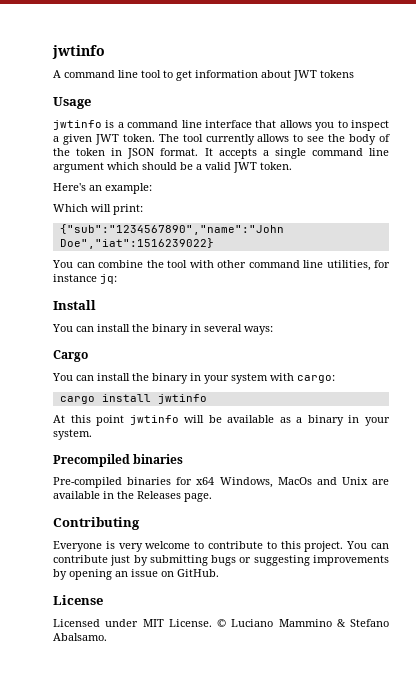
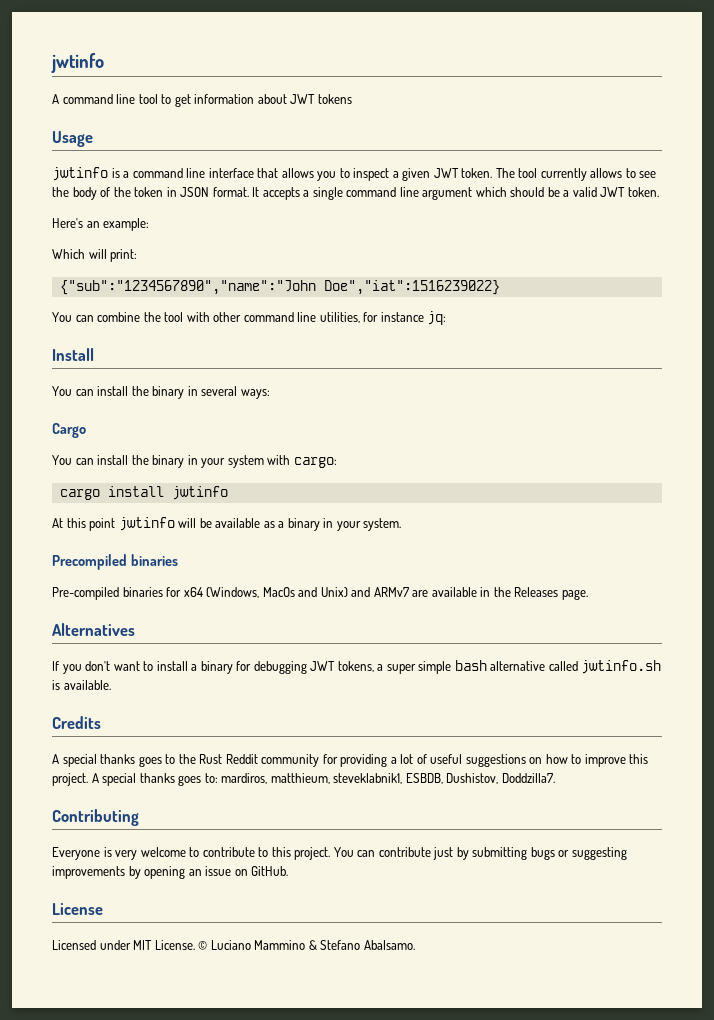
[219,477,273,488] Windows, -> [206,587,260,598] (Windows,
[341,477,368,485] Unix -> [320,587,409,597] Unix) and ARMv7
(212, 497) none -> [52,623,135,636] [52,660,662,674] [52,680,111,690] [52,716,101,729] [52,754,649,767] [52,773,555,786] // Alternatives // If you don't want to install a binary for debugging JWT tokens, a super simple bash alternative called jwtinfo.sh is available. // Credits // A special thanks goes to the Rust Reddit community for providing a lot of useful suggestions on how to improve this project. A special thanks goes to: mardiros, matthieum, steveklabnik1, ESBDB, Dushistov, Doddzilla7.

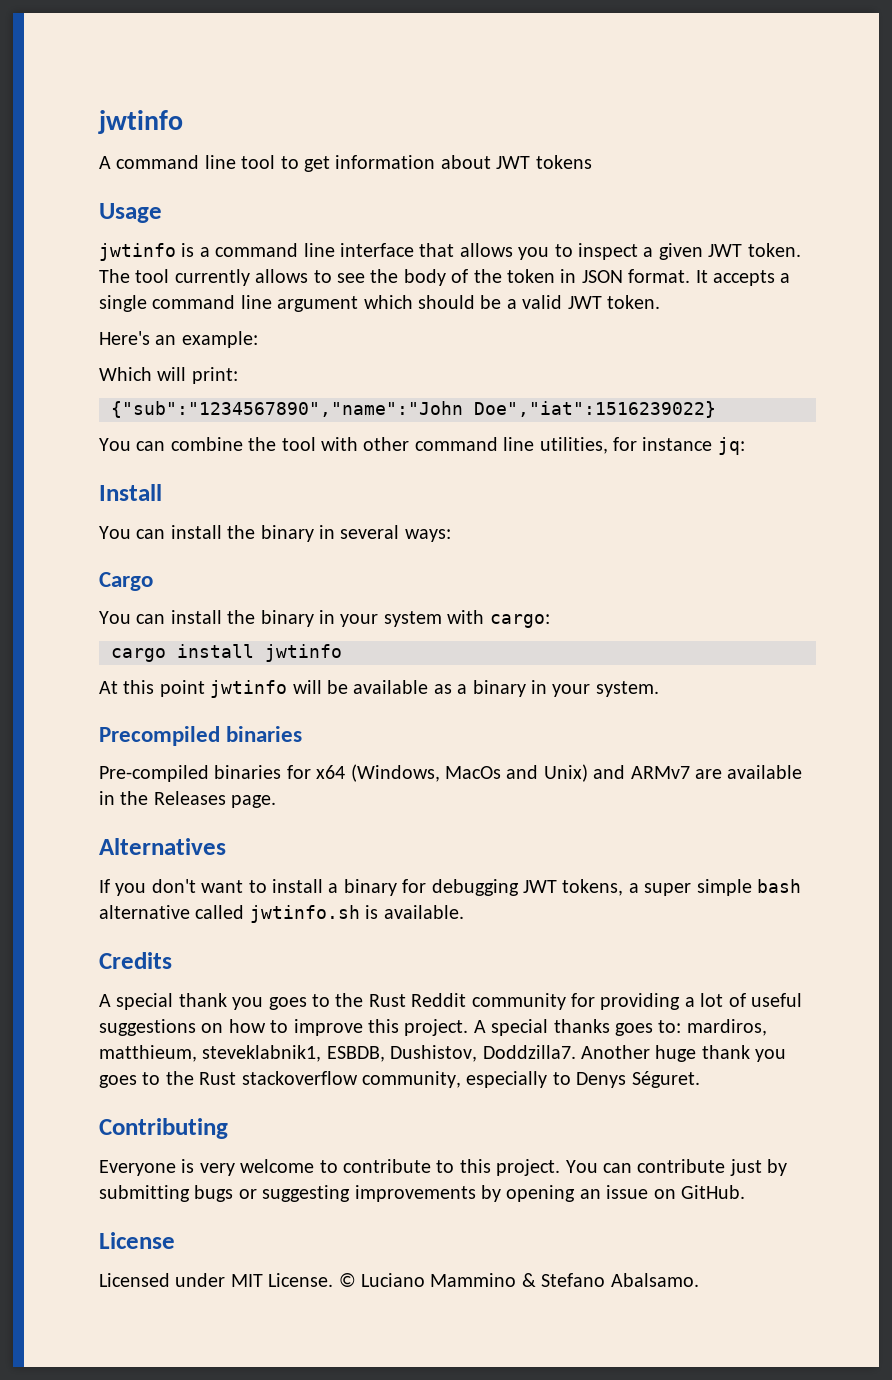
[100,754,136,764] thanks -> [178,993,264,1010] thank you
(555, 778) none -> [581,1045,787,1062] [99,1071,700,1088] Another huge thank you goes to the Rust stackoverflow community, especially to Denys Séguret.

